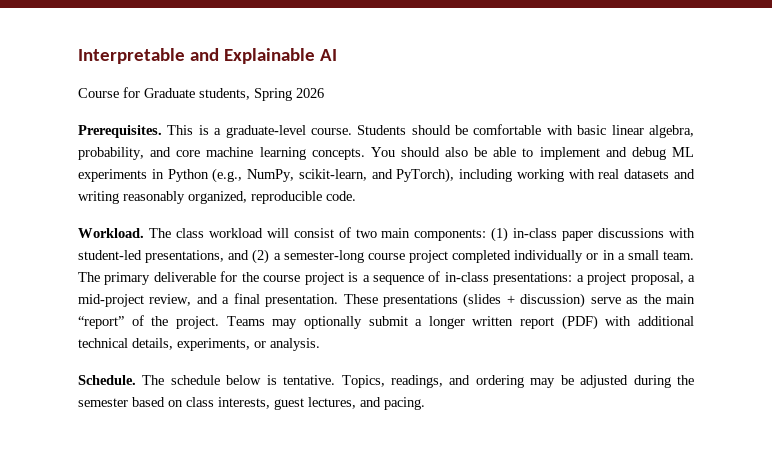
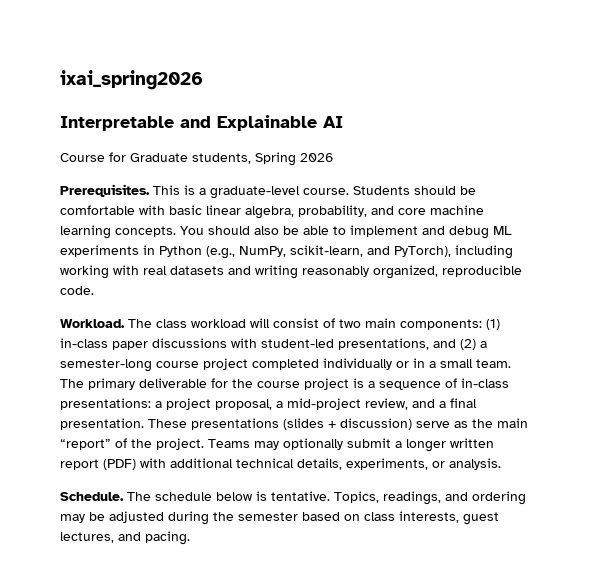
(78, 56) none -> [60,70,203,90] ixai_spring2026 //

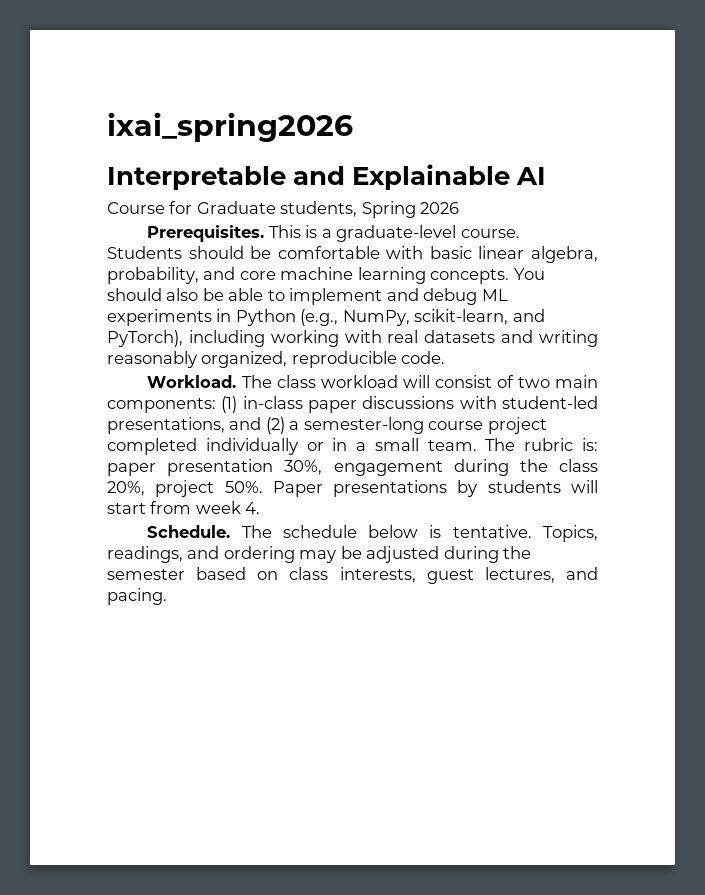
[88,378,509,390] [60,398,477,410] [60,418,528,430] [60,438,494,452] [60,458,501,470] primary deliverable for the course project is a sequence of in-class presentations: a project proposal, a mid-project review, and a final presentation. These presentations (slides + discussion) serve as the main “report” of the project. Teams may optionally submit a longer written report (PDF) with additional technical details, experiments, or analysis. -> [524,438,598,451] [107,459,598,476] [107,480,598,497] [107,501,261,514] rubric is: paper presentation 30%, engagement during the class 20%, project 50%. Paper presentations by students will start from week 4.

